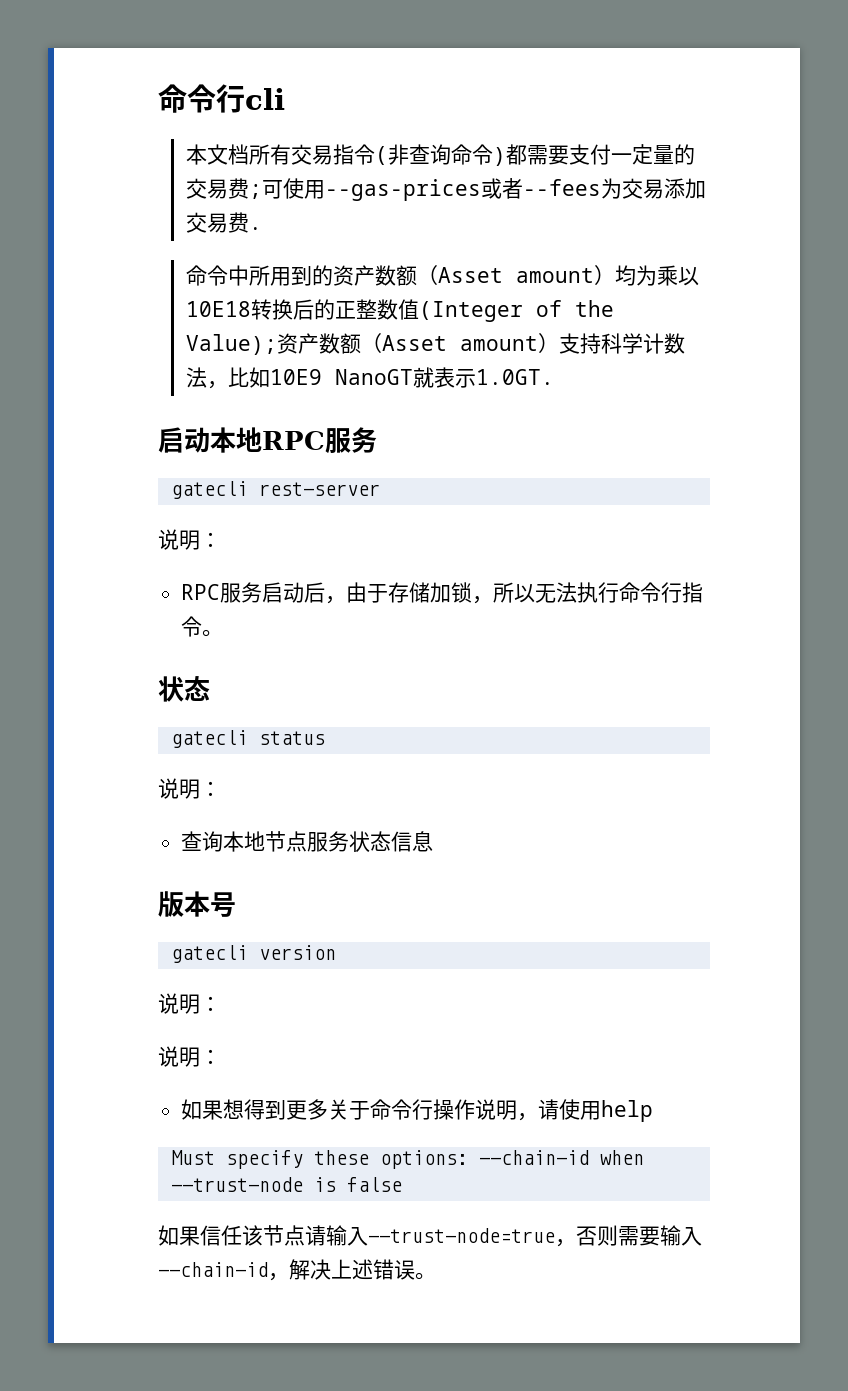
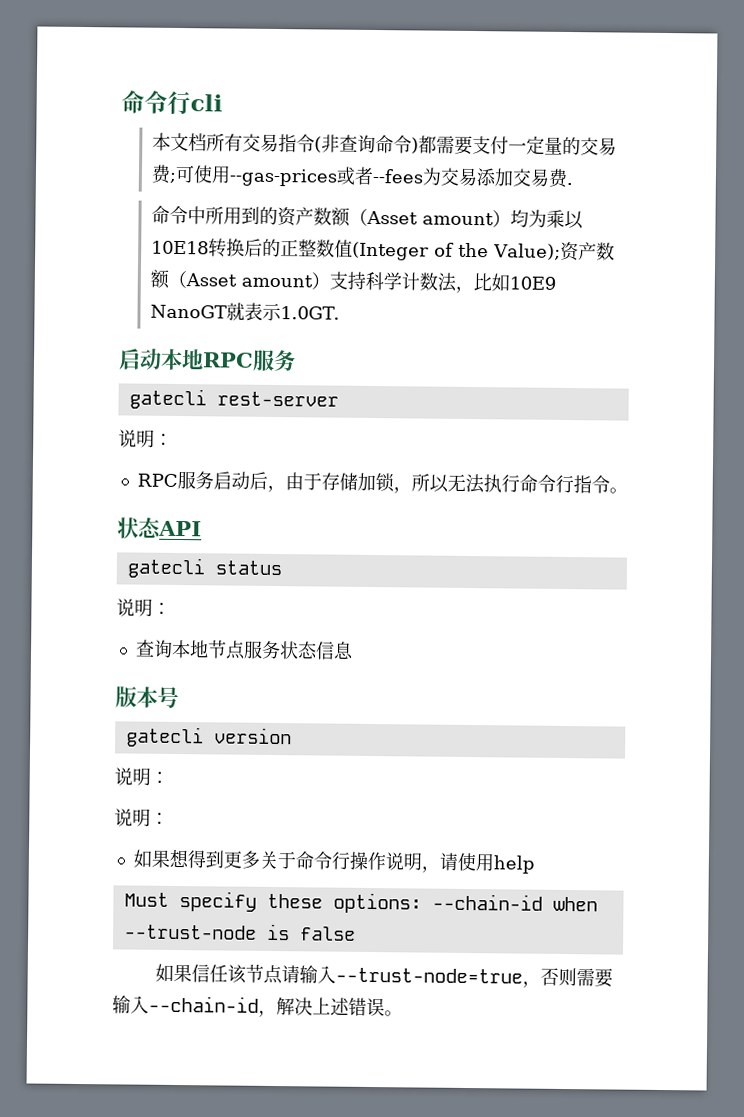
(210, 688) none -> [158,520,202,537] API

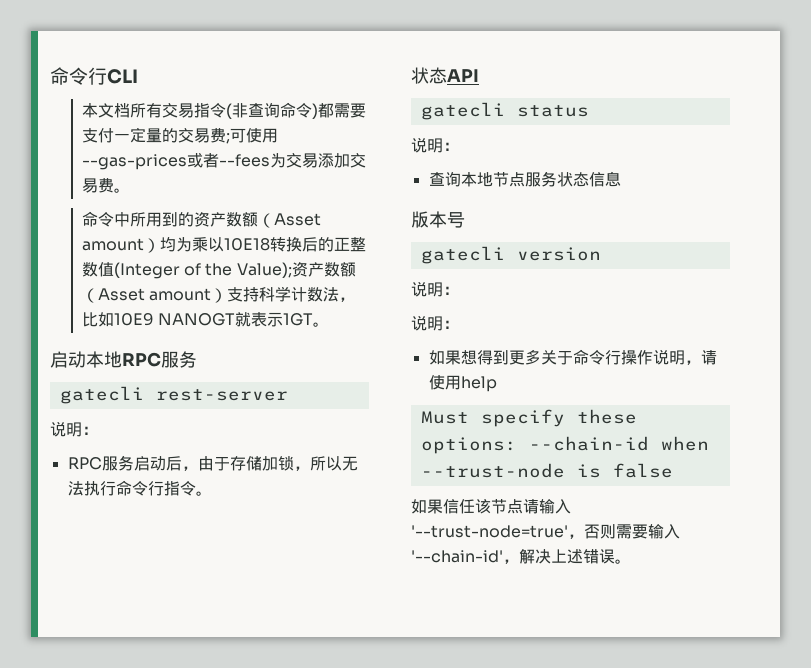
[121,90,223,116] 命令行cli -> [50,67,138,85] 命令行CLI
[565,182,573,186] . -> [113,188,130,193] 。
[149,302,341,322] NanoGT就表示1.0GT. -> [158,312,330,327] NANOGT就表示1GT。
[334,967,523,984] --trust-node=true -> [411,525,568,538] '--trust-node=true'
[148,995,259,1013] --chain-id -> [411,550,503,563] '--chain-id'

